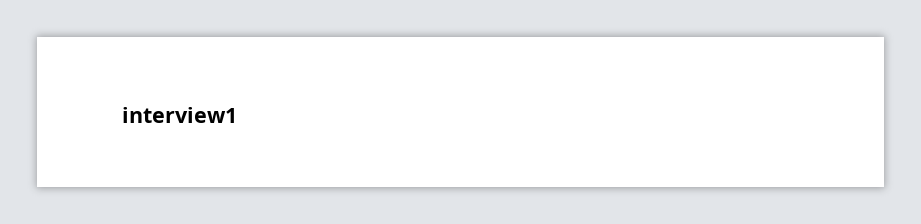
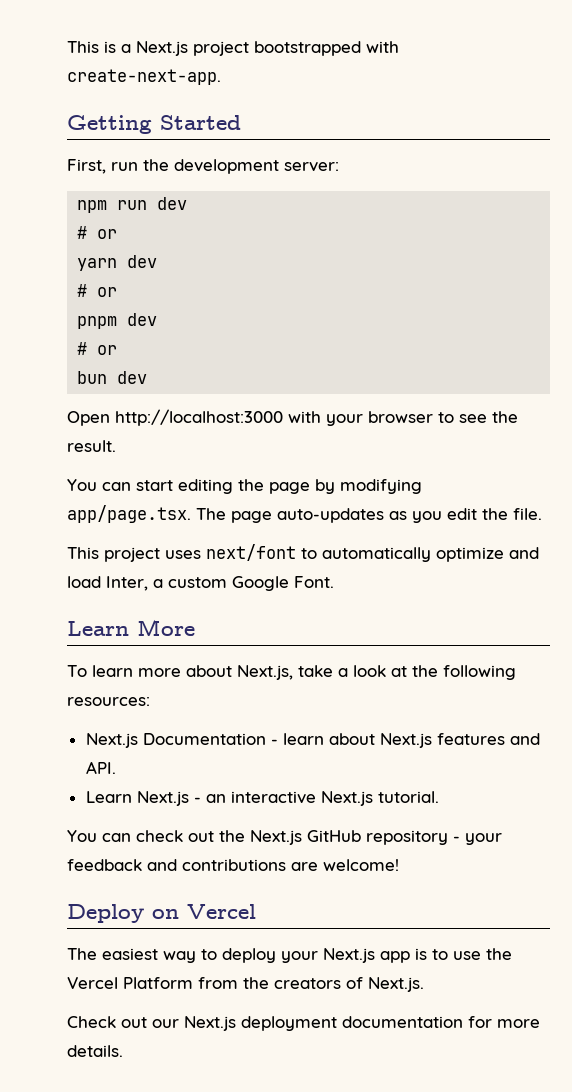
[122,107,237,123] interview1 -> [67,41,399,56] [67,69,221,85] [67,115,241,134] [67,159,339,174] [77,197,188,213] [77,226,118,239] [77,255,158,271] [77,284,118,297] [77,313,158,329] [77,342,118,355] [77,371,148,384] [67,409,518,426] [67,440,116,452] [67,479,422,494] [67,505,542,523] [67,544,539,562] [67,576,334,591] [67,619,195,636] [67,665,516,680] [67,697,150,706] [85,733,540,748] [85,761,116,774] [85,791,439,806] [67,830,502,845] [67,859,399,871] [67,904,256,923] [67,948,512,963] [67,977,424,992] [67,1016,540,1031] [67,1045,123,1057] This is a Next.js project bootstrapped with create-next-app. // Getting Started // First, run the development server: // npm run dev // # or // yarn dev // # or // pnpm dev // # or // bun dev // Open http://localhost:3000 with your browser to see the result. // You can start editing the page by modifying app/page.tsx. The page auto-updates as you edit the file. // This project uses next/font to automatically optimize and load Inter, a custom Google Font. // Learn More // To learn more about Next.js, take a look at the following resources: // Next.js Documentation - learn about Next.js features and API. // Learn Next.js - an interactive Next.js tutorial. // You can check out the Next.js GitHub repository - your feedback and contributions are welcome! // Deploy on Vercel // The easiest way to deploy your Next.js app is to use the Vercel Platform from the creators of Next.js. // Check out our Next.js deployment documentation for more details.

